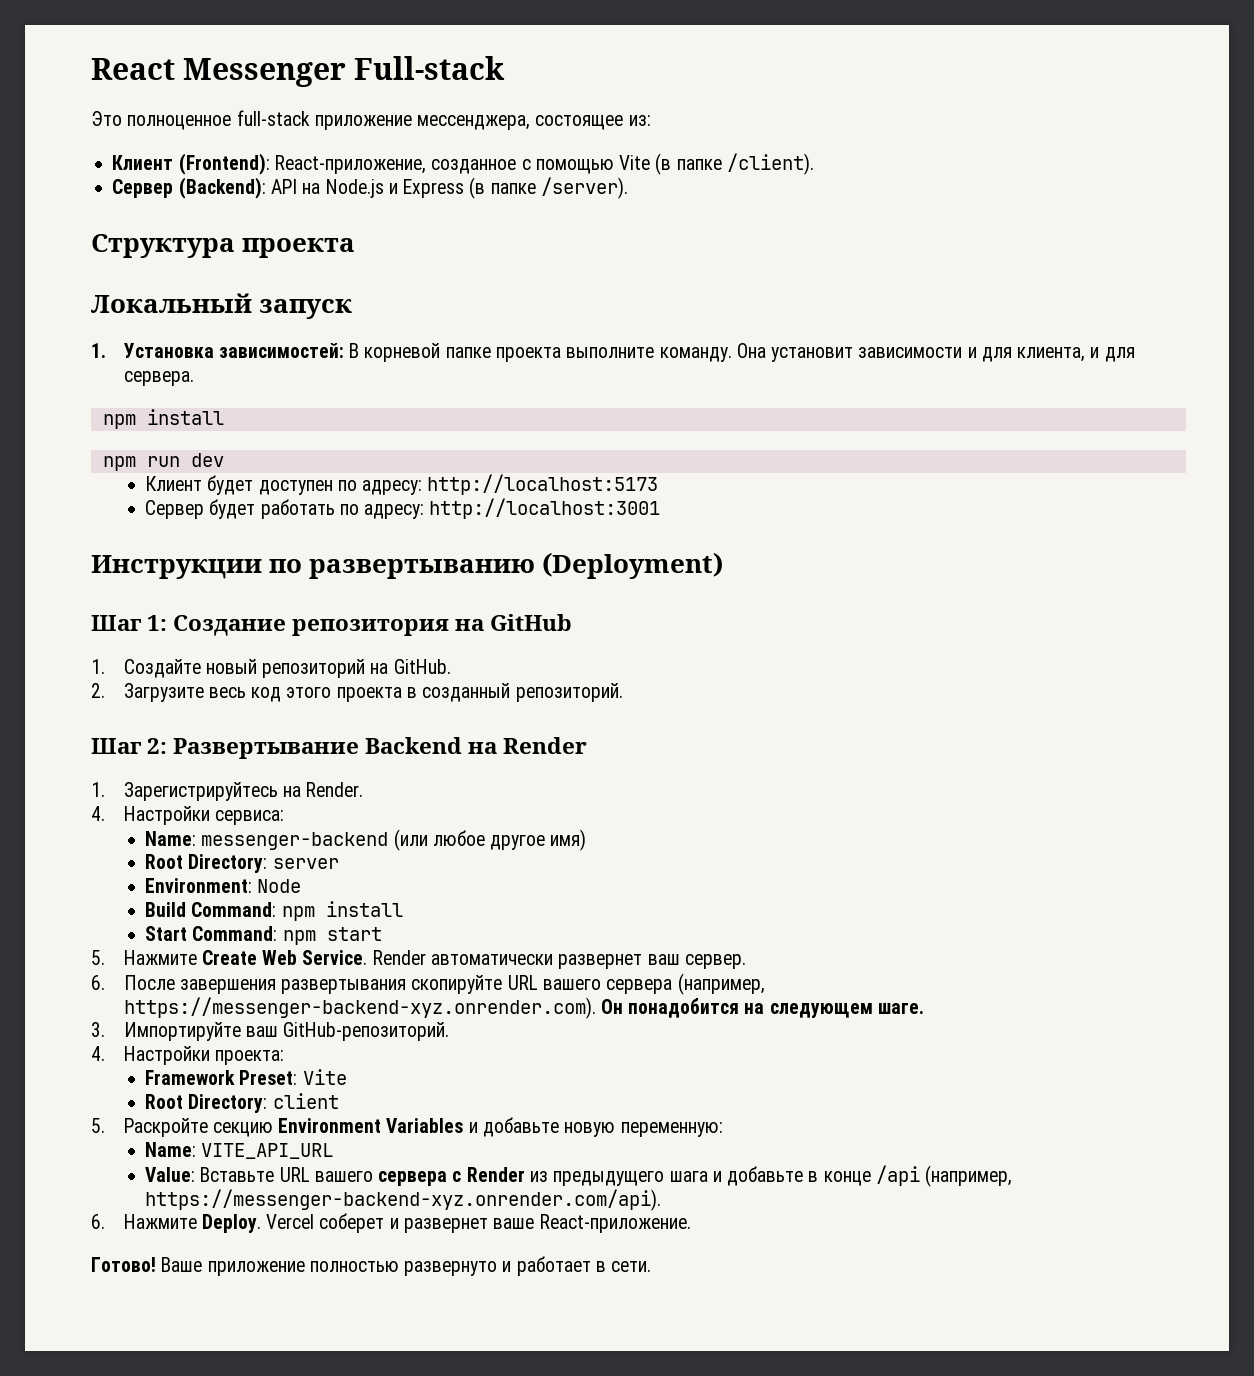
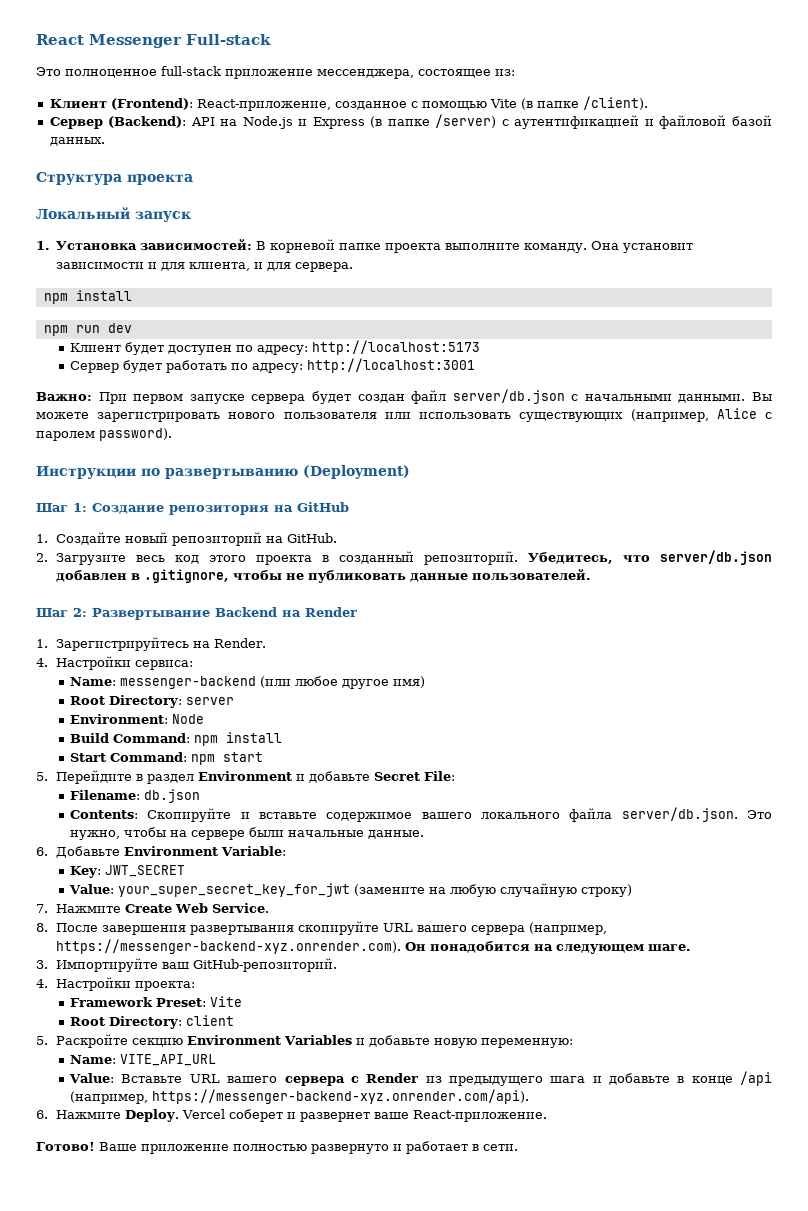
[540,177,628,199] /server). -> [435,114,772,129] [49,137,105,146] /server) с аутентификацией и файловой базой данных.
(661, 508) none -> [36,389,773,404] [36,408,772,422] [36,428,172,441] // Важно: При первом запуске сервера будет создан файл server/db.json с начальными данными. Вы можете зарегистрировать нового пользователя или использовать существующих (например, Alice с паролем password).
(623, 692) none -> [528,550,772,565] [56,569,592,583] Убедитесь, что server/db.json добавлен в .gitignore, чтобы не публиковать данные пользователей.
[123,950,746,969] [91,975,105,990] Нажмите Create Web Service. Render автоматически развернет ваш сервер. // 6. -> [56,770,456,784] [70,789,201,803] [70,807,773,822] [70,827,425,840] [36,846,287,858] [70,865,186,878] [69,883,633,897] [36,903,270,913] [36,923,48,932] Перейдите в раздел Environment и добавьте Secret File: // Filename: db.json // Contents: Cкопируйте и вставьте содержимое вашего локального файла server/db.json. Это нужно, чтобы на сервере были начальные данные. // 6. Добавьте Environment Variable: // Key: JWT_SECRET // Value: your_super_secret_key_for_jwt (замените на любую случайную строку) // 7. Нажмите Create Web Service. // 8.

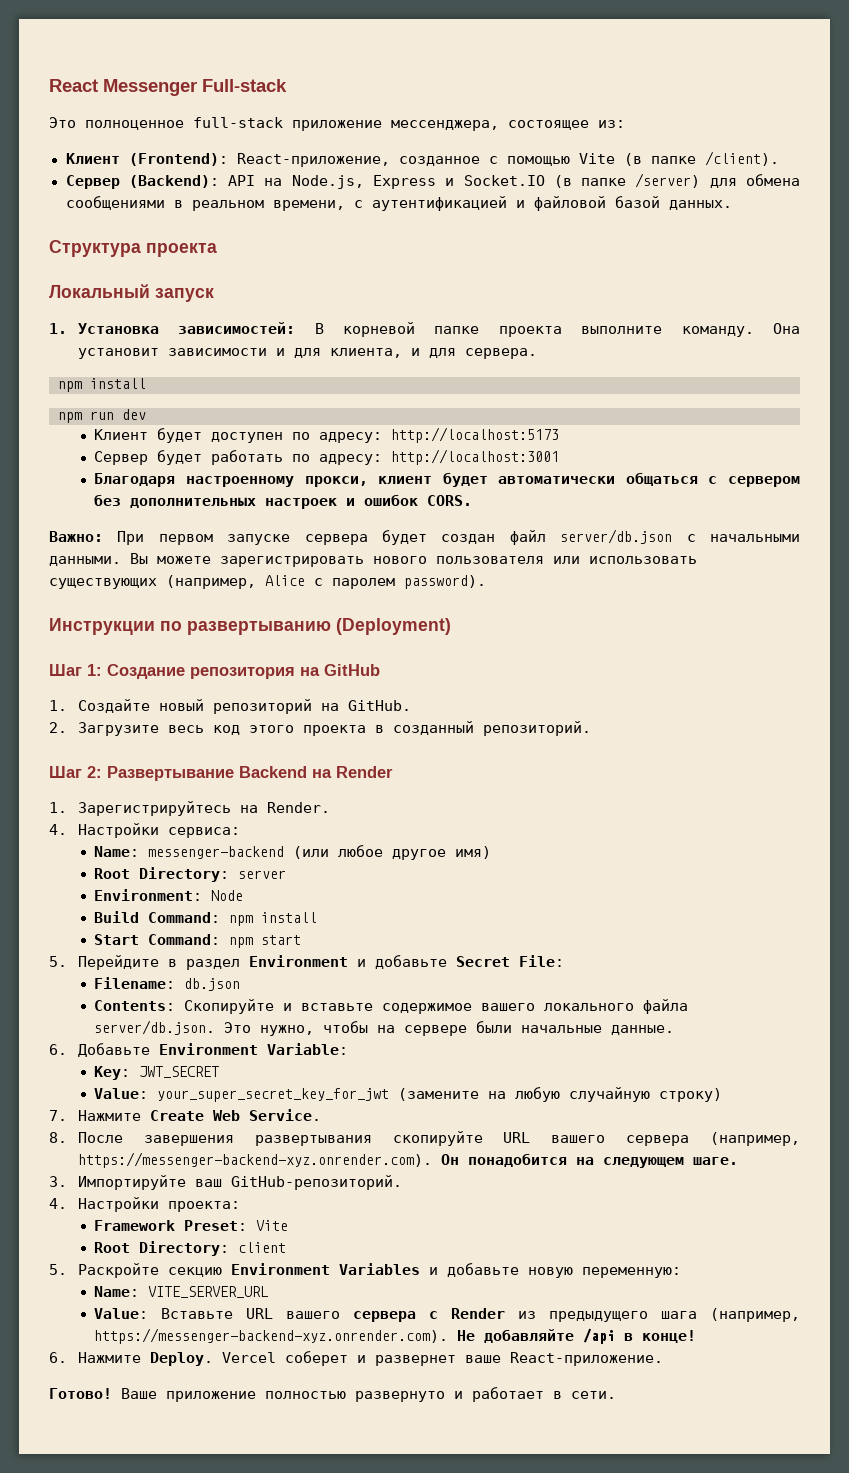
[242,114,497,129] Node.js и Express (в папке /server) -> [291,173,800,189] [65,196,345,211] Node.js, Express и Socket.IO (в папке /server) для обмена сообщениями в реальном времени,
(476, 365) none -> [94,472,800,487] [94,494,473,509] // Благодаря настроенному прокси, клиент будет автоматически общаться с сервером без дополнительных настроек и ошибок CORS.
[528,550,772,565] [56,569,592,583] Убедитесь, что server/db.json добавлен в .gitignore, чтобы не публиковать данные пользователей. -> (591, 728) none
[120,1054,217,1066] VITE_API_URL -> [148,1286,269,1298] VITE_SERVER_URL
[592,1071,772,1086] [70,1089,530,1104] и добавьте в конце /api (например, https://messenger-backend-xyz.onrender.com/api). -> [710,1308,800,1322] [94,1328,697,1344] (например, https://messenger-backend-xyz.onrender.com). Не добавляйте /api в конце!

